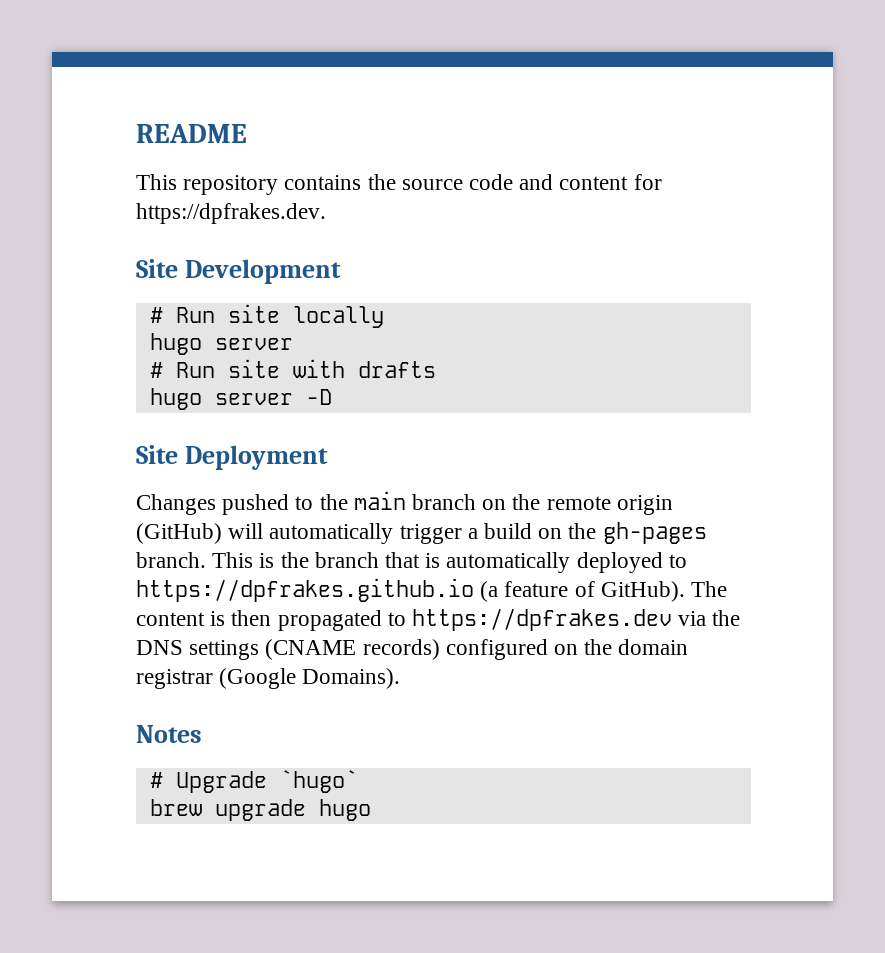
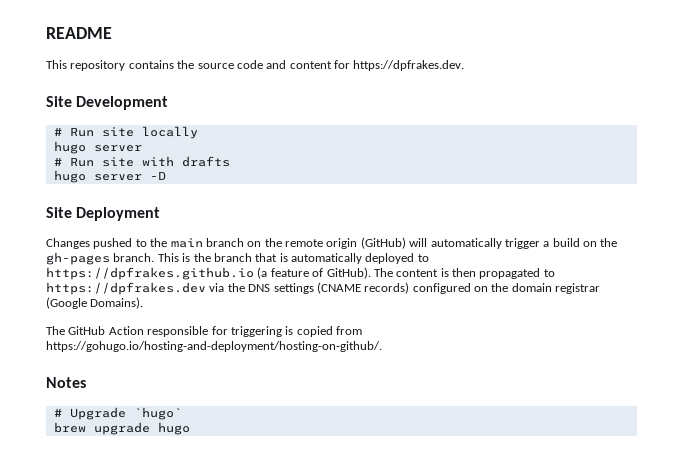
(401, 678) none -> [46,326,362,337] [46,341,382,352] // The GitHub Action responsible for triggering is copied from https://gohugo.io/hosting-and-deployment/hosting-on-github/.

